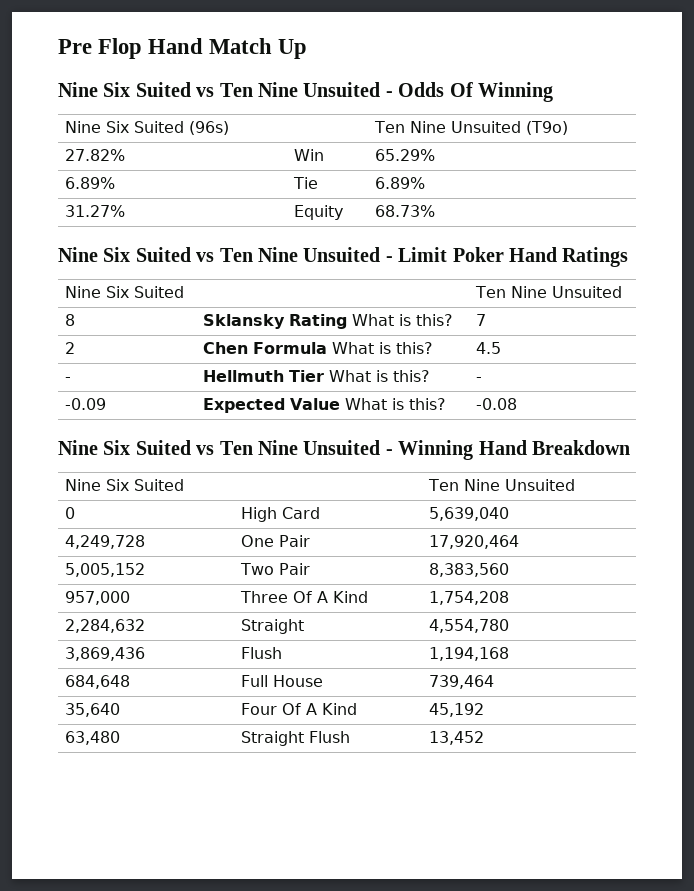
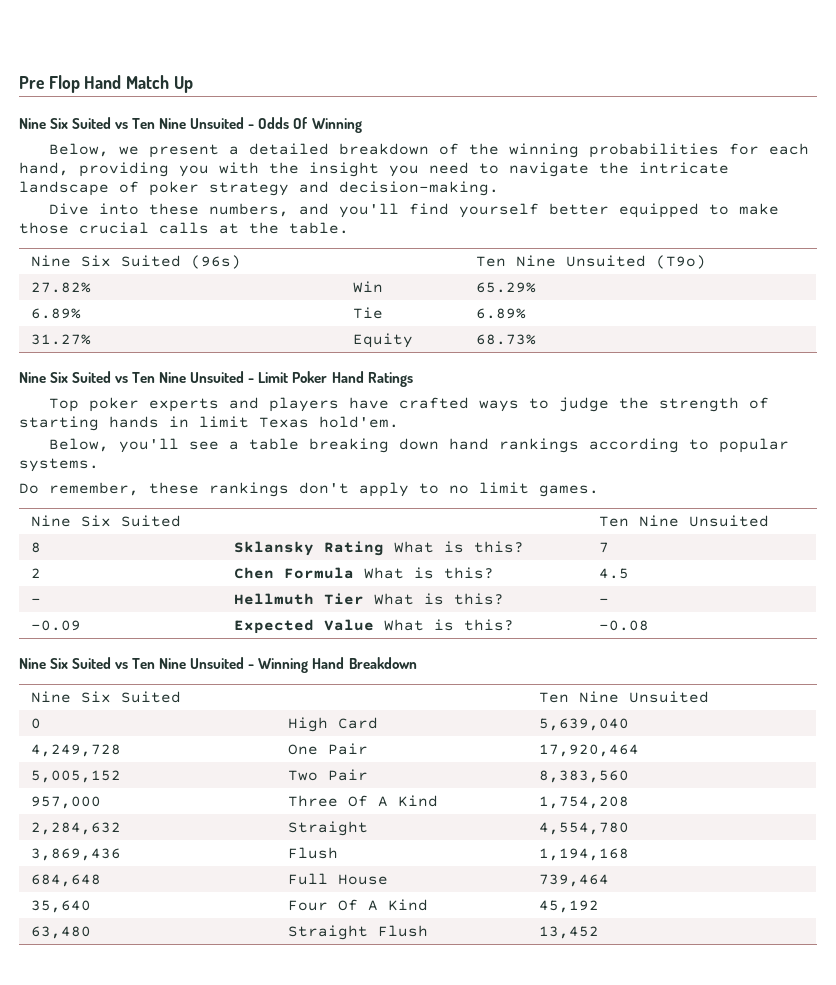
(553, 92) none -> [49,143,810,158] [19,162,729,177] [19,181,499,196] [49,203,780,218] [19,222,349,234] // Below, we present a detailed breakdown of the winning probabilities for each hand, providing you with the insight you need to navigate the intricate landscape of poker strategy and decision-making. // Dive into these numbers, and you'll find yourself better equipped to make those crucial calls at the table.
(629, 257) none -> [49,397,770,412] [19,416,399,431] [49,438,790,453] [19,458,99,472] [19,482,599,497] // Top poker experts and players have crafted ways to judge the strength of starting hands in limit Texas hold'em. // Below, you'll see a table breaking down hand rankings according to popular systems. // Do remember, these rankings don't apply to no limit games.

